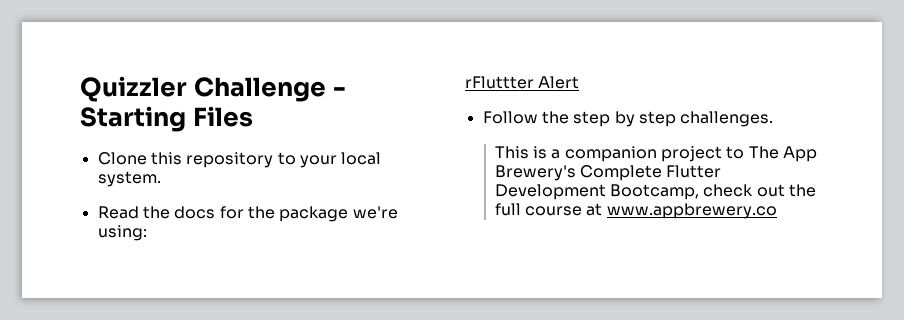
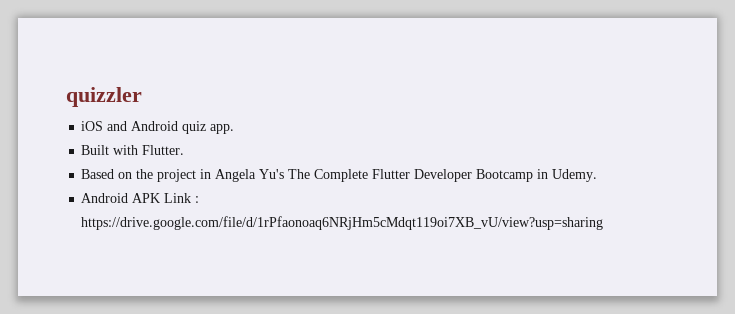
[80,76,346,102] [80,106,253,132] [97,152,382,168] [97,171,161,187] [97,206,398,222] [97,225,147,241] [465,76,580,89] [482,111,774,127] [494,146,817,162] [494,165,722,181] [494,184,817,200] [494,203,777,219] Quizzler Challenge - Starting Files // Clone this repository to your local system. // Read the docs for the package we're using: // rFluttter Alert // Follow the step by step challenges. // This is a companion project to The App Brewery's Complete Flutter Development Bootcamp, check out the full course at www.appbrewery.co -> [66,87,142,107] [81,121,235,134] [81,145,185,155] [81,169,598,182] [81,193,200,203] [81,216,604,230] quizzler // iOS and Android quiz app. // Built with Flutter. // Based on the project in Angela Yu's The Complete Flutter Developer Bootcamp in Udemy. // Android APK Link : https://drive.google.com/file/d/1rPfaonoaq6NRjHm5cMdqt119oi7XB_vU/view?usp=sharing

